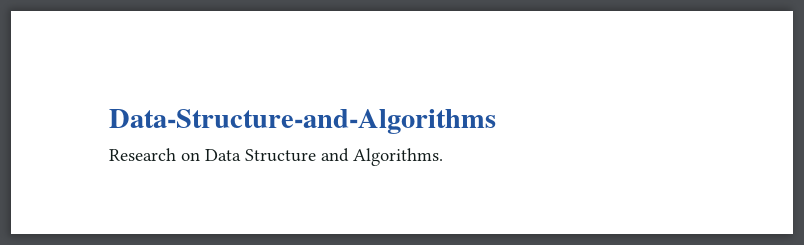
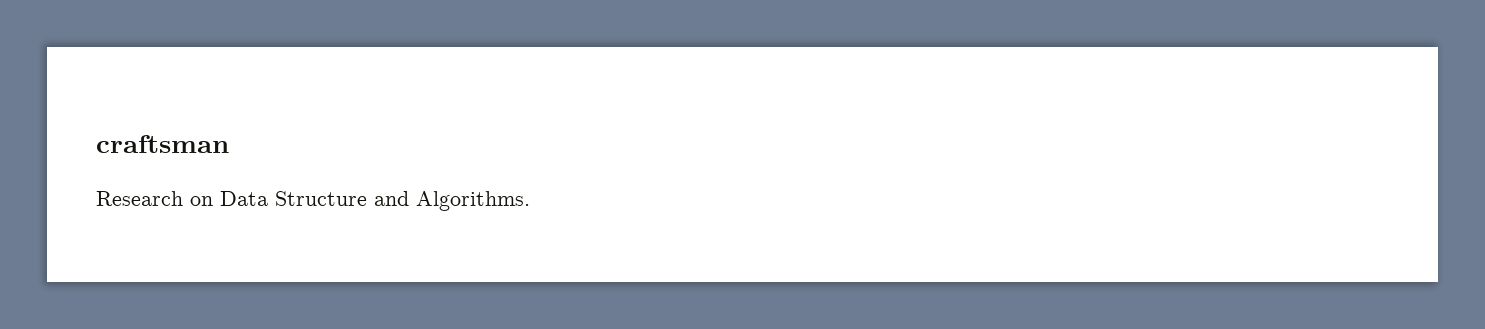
[109,109,496,134] Data-Structure-and-Algorithms -> [96,135,229,153] craftsman

